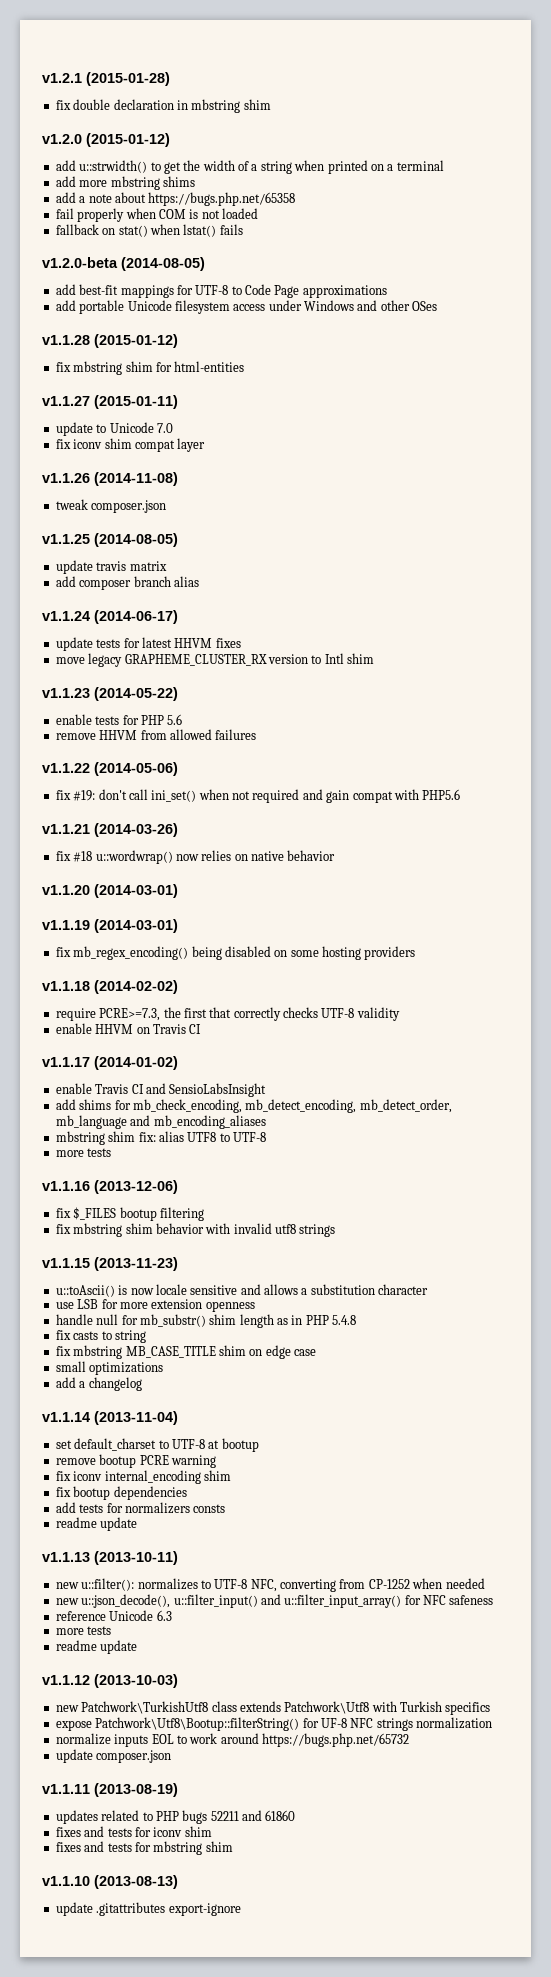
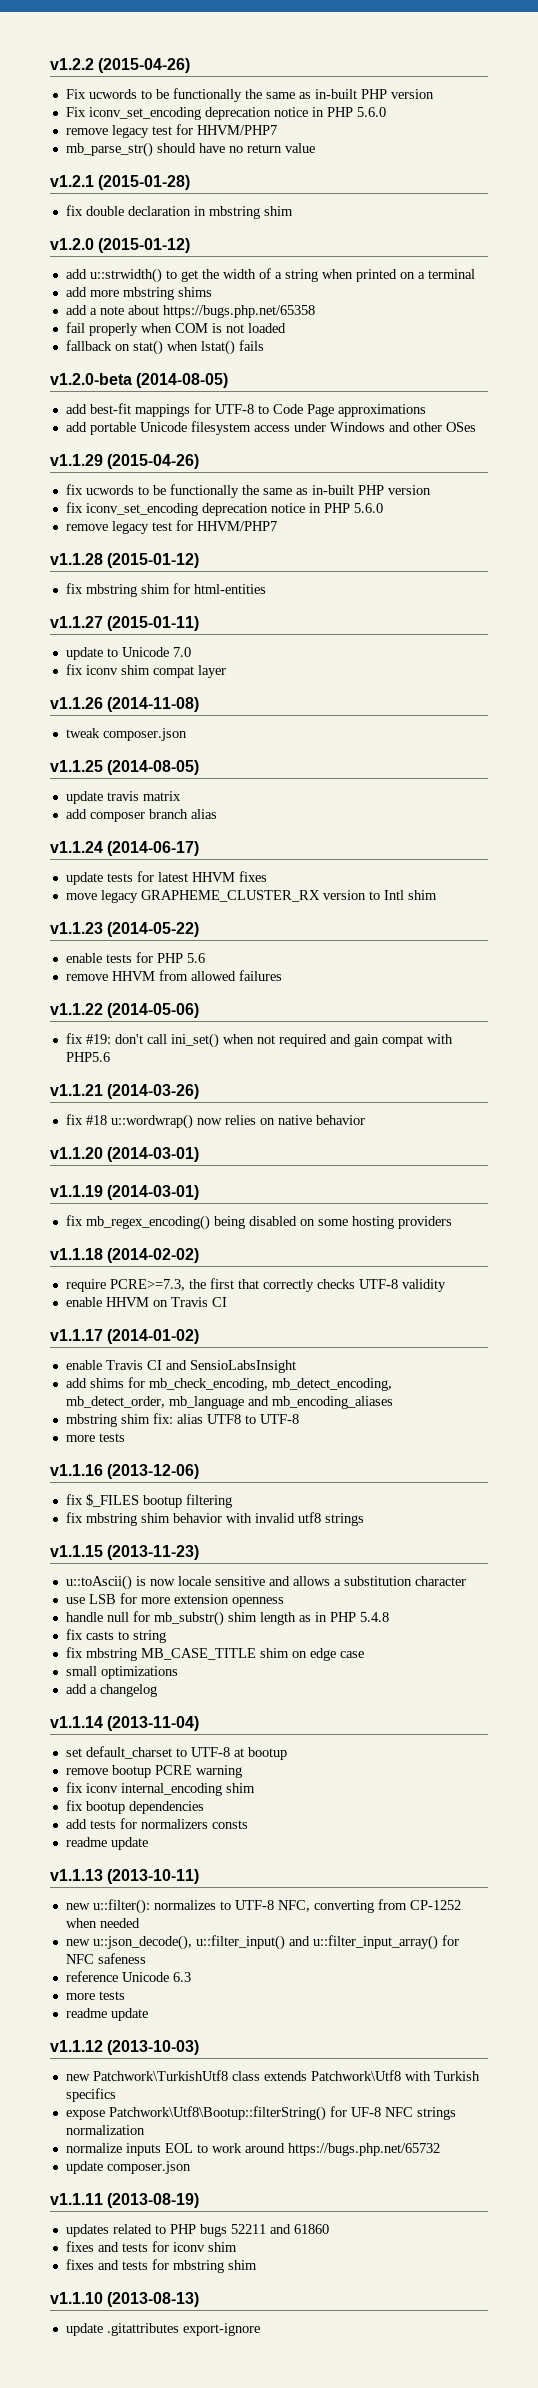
(42, 78) none -> [50,58,191,73] [65,88,434,102] [65,107,386,120] [65,124,277,138] [65,142,315,157] v1.2.2 (2015-04-26) // Fix ucwords to be functionally the same as in-built PHP version // Fix iconv_set_encoding deprecation notice in PHP 5.6.0 // remove legacy test for HHVM/PHP7 // mb_parse_str() should have no return value //
(438, 306) none -> [50,454,200,469] [65,484,431,498] [65,502,383,516] [65,520,277,534] // v1.1.29 (2015-04-26) // fix ucwords to be functionally the same as in-built PHP version // fix iconv_set_encoding deprecation notice in PHP 5.6.0 // remove legacy test for HHVM/PHP7

